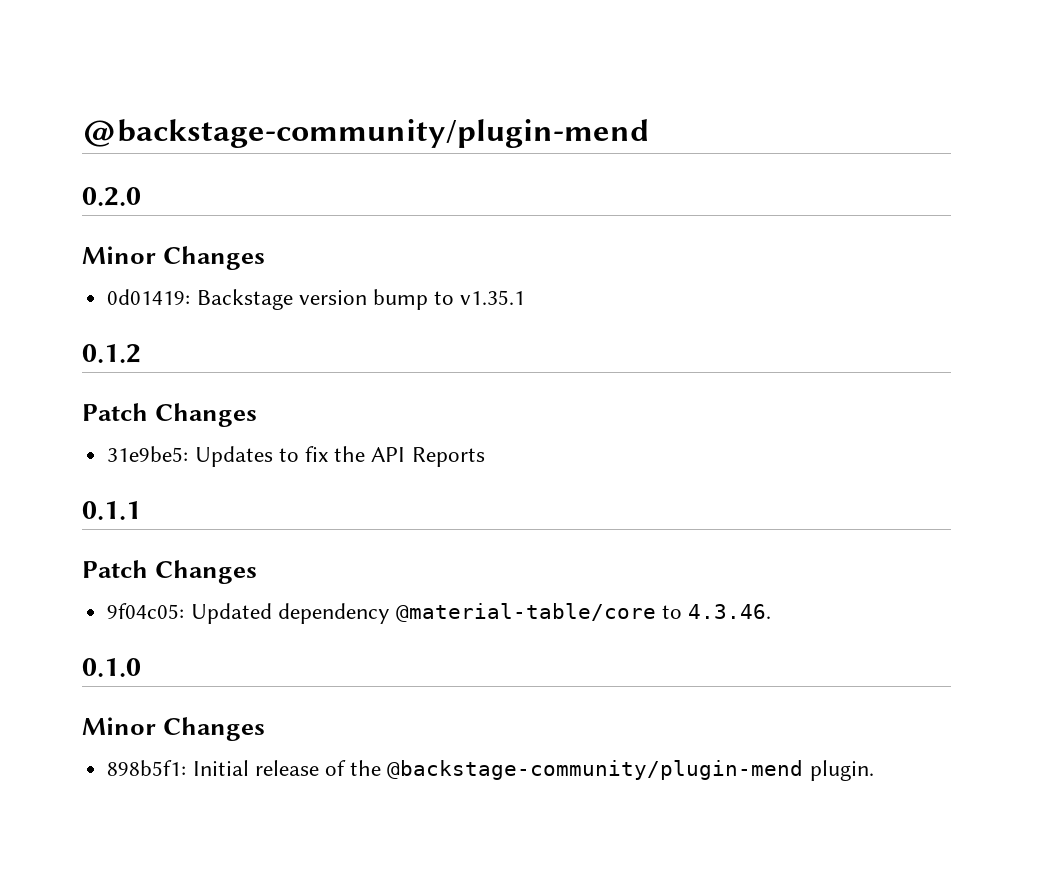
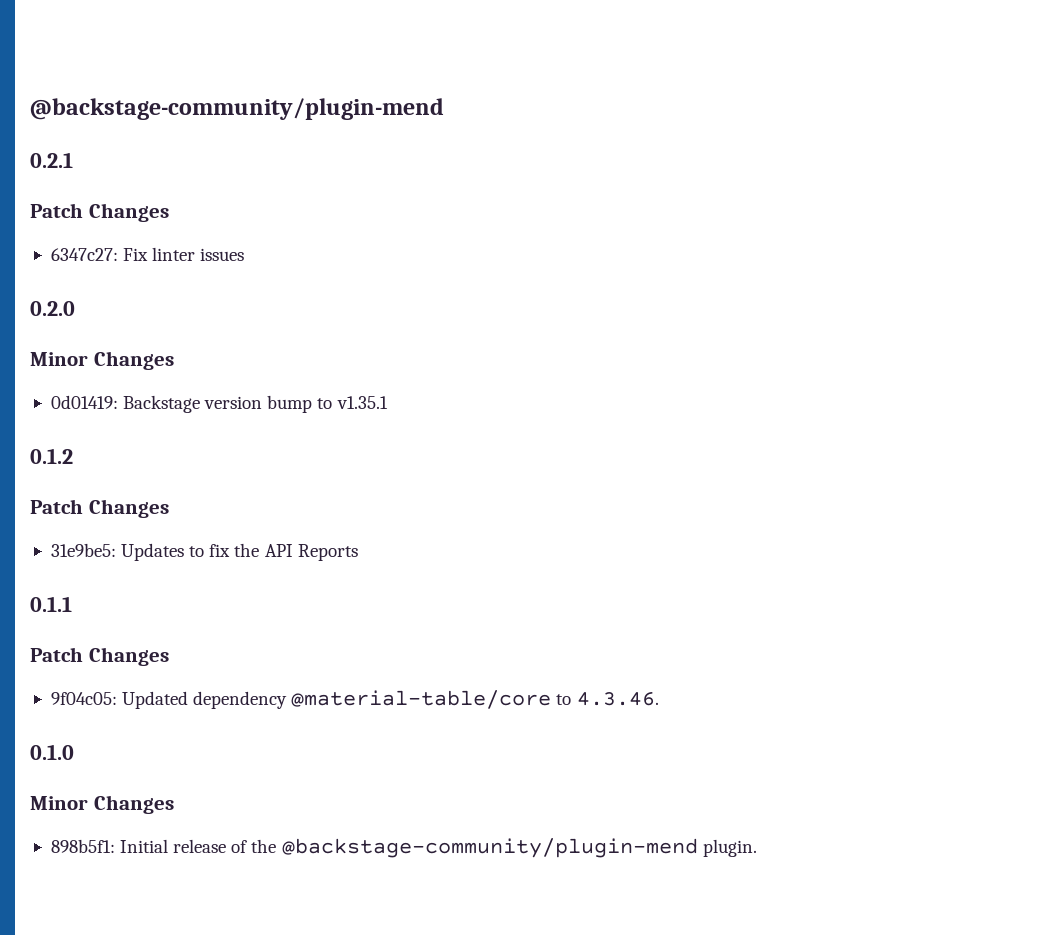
[82,119,649,148] @backstage-community/plugin-mend -> [30,98,444,120] [30,152,73,168] [30,203,169,222] [50,247,245,261] @backstage-community/plugin-mend // 0.2.1 // Patch Changes // 6347c27: Fix linter issues

